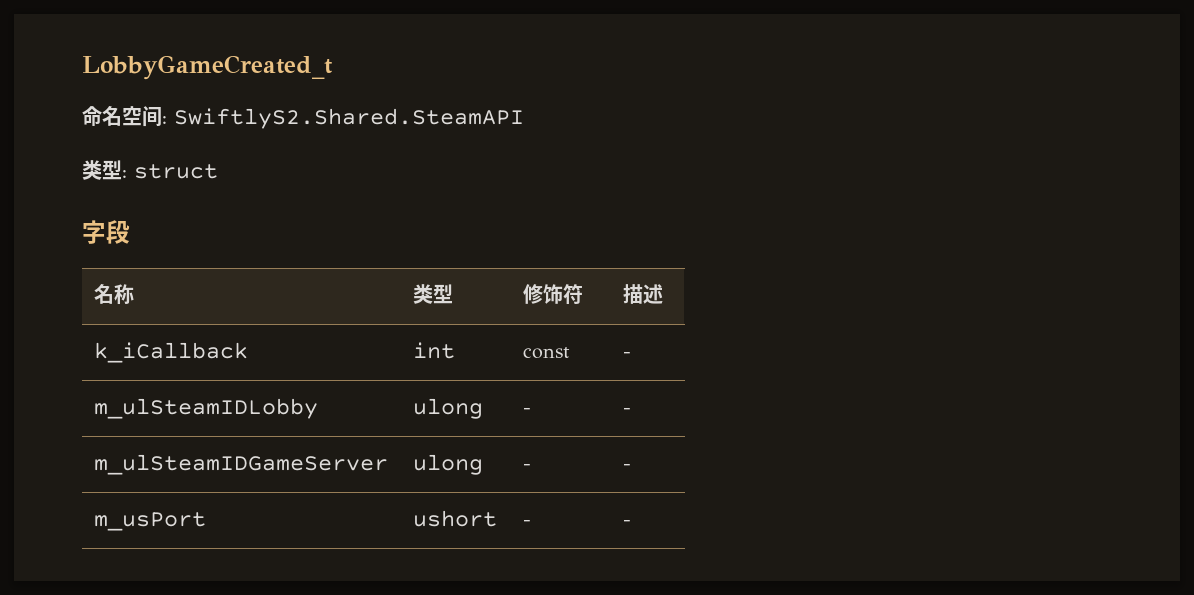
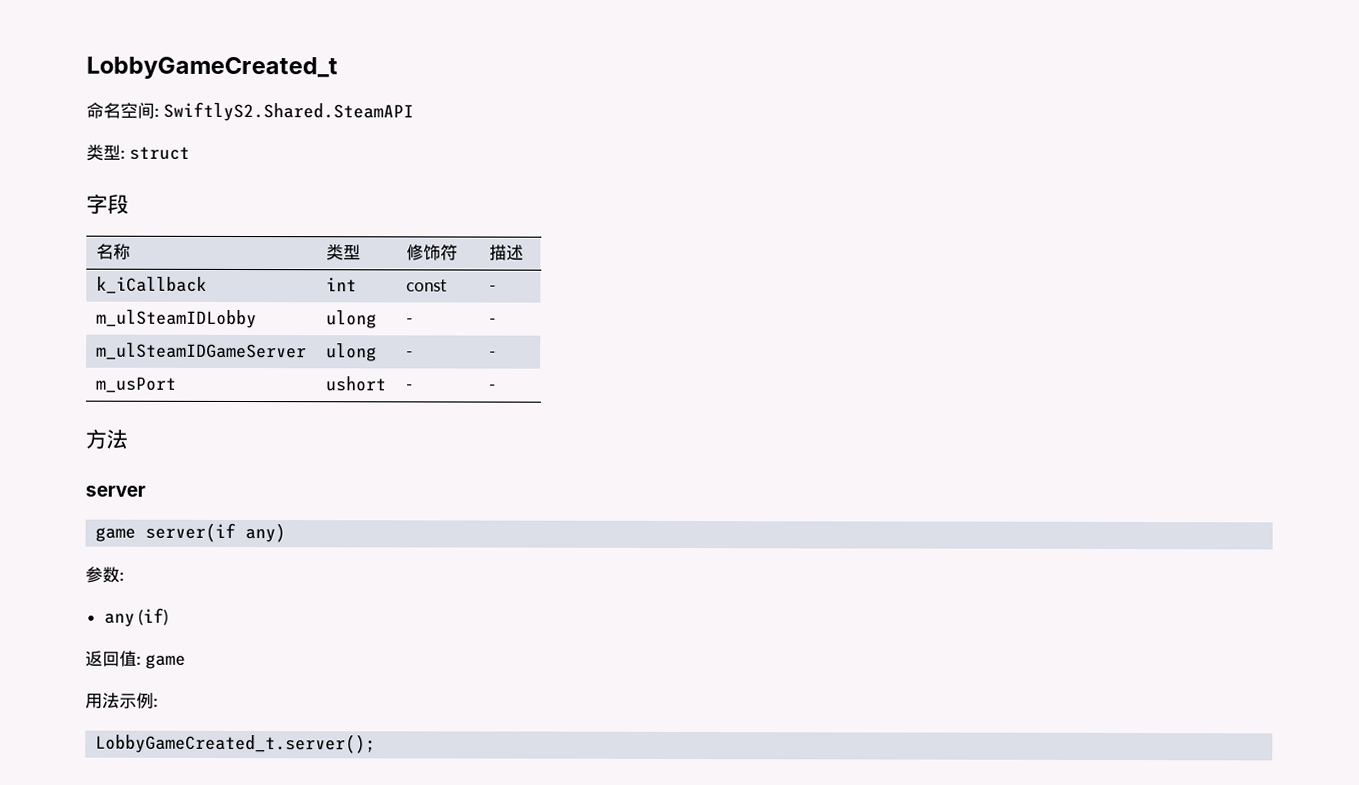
(632, 523) none -> [85,428,128,449] [85,485,146,497] [95,522,287,543] [85,566,124,583] [103,607,170,627] [85,650,186,669] [85,692,158,709] [95,733,377,754] // 方法 // server // game server(if any) // 参数: // any (if) // 返回值: game // 用法示例: // LobbyGameCreated_t.server();

